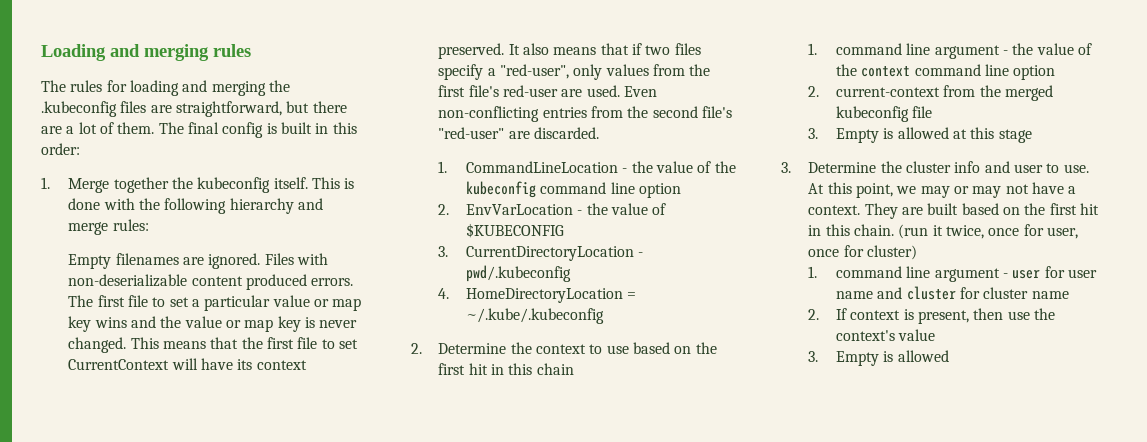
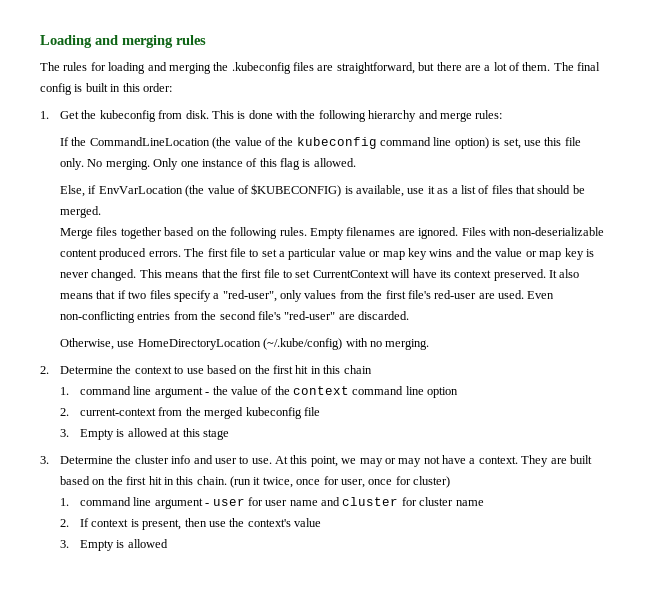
[68,177,308,193] Merge together the kubeconfig itself. -> [60,110,209,122] Get the kubeconfig from disk.
(149, 225) none -> [60,137,581,149] [60,158,356,170] [60,184,585,197] [60,206,102,218] [60,227,307,239] If the CommandLineLocation (the value of the kubeconfig command line option) is set, use this file only. No merging. Only one instance of this flag is allowed. // Else, if EnvVarLocation (the value of $KUBECONFIG) is available, use it as a list of files that should be merged. // Merge files together based on the following rules.
[438,161,736,173] [465,181,681,198] [438,203,667,215] [465,223,564,238] [438,246,644,261] [465,265,571,282] [438,288,637,303] [465,308,604,324] 1. CommandLineLocation - the value of the kubeconfig command line option // 2. EnvVarLocation - the value of $KUBECONFIG // 3. CurrentDirectoryLocation - pwd/.kubeconfig // 4. HomeDirectoryLocation = ~/.kube/.kubeconfig -> [60,338,430,350] Otherwise, use HomeDirectoryLocation (~/.kube/config) with no merging.

